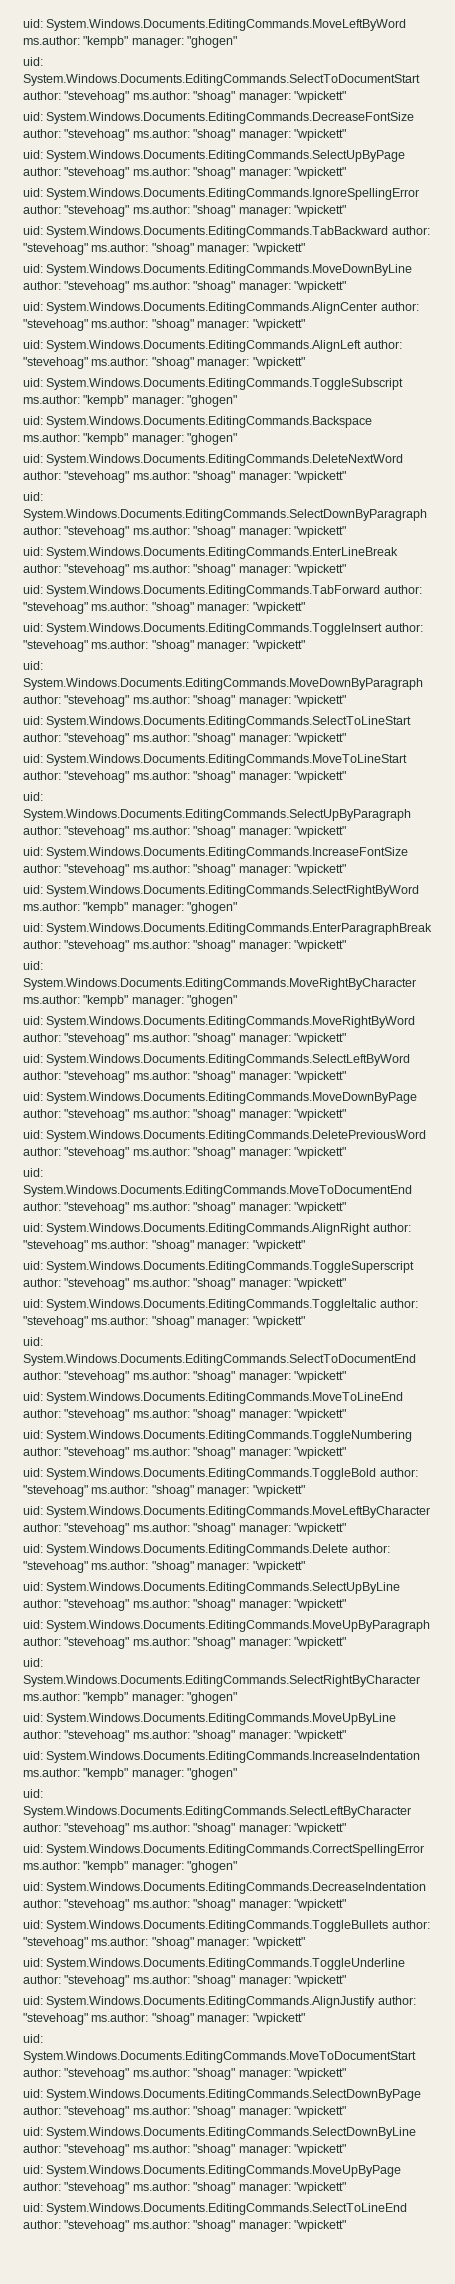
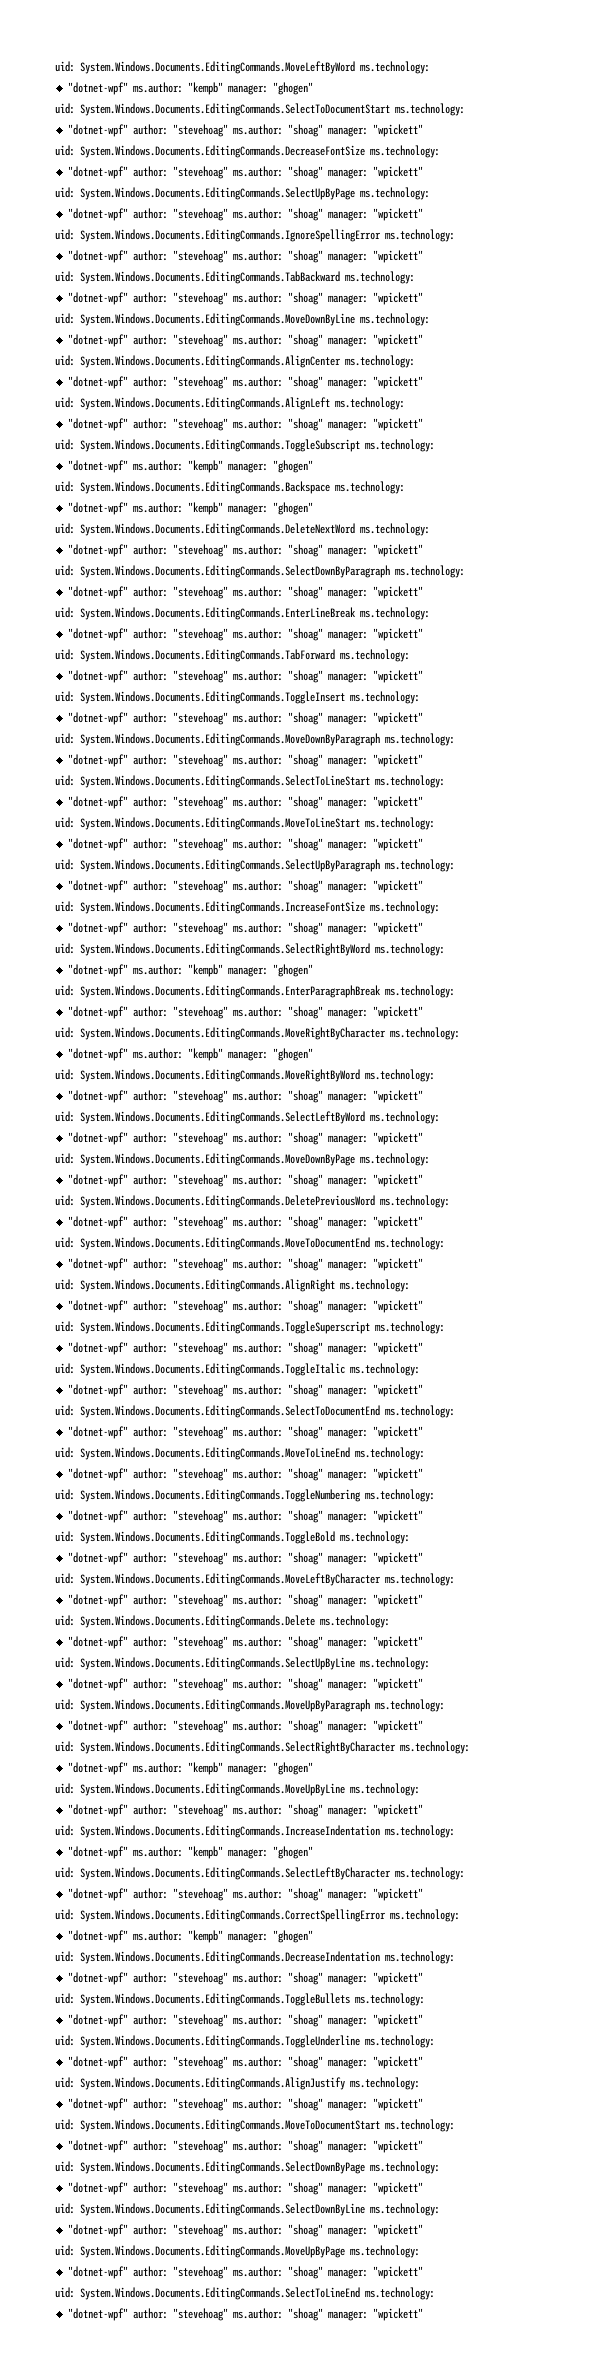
(407, 25) none -> [360,61,430,74] [68,82,129,95] ms.technology: // "dotnet-wpf"
(420, 80) none -> [395,103,465,116] [68,124,129,137] ms.technology: // "dotnet-wpf"
(415, 118) none -> [370,145,440,158] [68,166,129,179] ms.technology: // "dotnet-wpf"
(406, 156) none -> [360,187,430,200] [68,208,129,221] ms.technology: // "dotnet-wpf"
(420, 194) none -> [385,229,455,242] [68,250,129,263] ms.technology: // "dotnet-wpf"
(389, 232) none -> [345,271,415,284] [68,292,129,305] ms.technology: // "dotnet-wpf"
(413, 270) none -> [360,313,430,326] [68,334,129,347] ms.technology: // "dotnet-wpf"
(378, 308) none -> [345,355,415,368] [68,376,129,389] ms.technology: // "dotnet-wpf"
(362, 346) none -> [335,397,405,410] [68,418,129,431] ms.technology: // "dotnet-wpf"
(404, 384) none -> [365,439,435,452] [68,460,129,473] ms.technology: // "dotnet-wpf"
(373, 422) none -> [335,481,405,494] [68,502,129,515] ms.technology: // "dotnet-wpf"
(404, 460) none -> [360,523,430,536] [68,544,129,557] ms.technology: // "dotnet-wpf"
(427, 515) none -> [395,565,465,578] [68,586,129,599] ms.technology: // "dotnet-wpf"
(399, 553) none -> [360,607,430,620] [68,628,129,641] ms.technology: // "dotnet-wpf"
(381, 591) none -> [340,649,410,662] [68,670,129,683] ms.technology: // "dotnet-wpf"
(383, 629) none -> [350,691,420,704] [68,712,129,725] ms.technology: // "dotnet-wpf"
(423, 684) none -> [385,733,455,746] [68,754,129,767] ms.technology: // "dotnet-wpf"
(412, 722) none -> [375,775,445,788] [68,796,129,809] ms.technology: // "dotnet-wpf"
(408, 760) none -> [365,817,435,830] [68,838,129,851] ms.technology: // "dotnet-wpf"
(411, 815) none -> [385,859,455,872] [68,880,129,893] ms.technology: // "dotnet-wpf"
(409, 853) none -> [370,901,440,914] [68,922,129,935] ms.technology: // "dotnet-wpf"
(420, 891) none -> [375,943,445,956] [68,964,129,977] ms.technology: // "dotnet-wpf"
(433, 929) none -> [385,985,455,998] [68,1006,129,1019] ms.technology: // "dotnet-wpf"
(416, 984) none -> [390,1027,460,1040] [68,1048,129,1061] ms.technology: // "dotnet-wpf"
(416, 1022) none -> [365,1069,435,1082] [68,1090,129,1103] ms.technology: // "dotnet-wpf"
(411, 1060) none -> [370,1111,440,1124] [68,1132,129,1145] ms.technology: // "dotnet-wpf"
(418, 1098) none -> [360,1153,430,1166] [68,1174,129,1187] ms.technology: // "dotnet-wpf"
(427, 1136) none -> [380,1195,450,1208] [68,1216,129,1229] ms.technology: // "dotnet-wpf"
(412, 1191) none -> [375,1237,445,1250] [68,1258,129,1271] ms.technology: // "dotnet-wpf"
(371, 1229) none -> [340,1279,410,1292] [68,1300,129,1313] ms.technology: // "dotnet-wpf"
(415, 1267) none -> [375,1321,445,1334] [68,1342,129,1355] ms.technology: // "dotnet-wpf"
(377, 1305) none -> [350,1363,420,1376] [68,1384,129,1397] ms.technology: // "dotnet-wpf"
(416, 1360) none -> [385,1405,455,1418] [68,1426,129,1439] ms.technology: // "dotnet-wpf"
(404, 1398) none -> [355,1447,425,1460] [68,1468,129,1481] ms.technology: // "dotnet-wpf"
(413, 1436) none -> [365,1489,435,1502] [68,1510,129,1523] ms.technology: // "dotnet-wpf"
(377, 1474) none -> [340,1531,410,1544] [68,1552,129,1565] ms.technology: // "dotnet-wpf"
(431, 1512) none -> [385,1573,455,1586] [68,1594,129,1607] ms.technology: // "dotnet-wpf"
(349, 1550) none -> [320,1615,390,1628] [68,1636,129,1649] ms.technology: // "dotnet-wpf"
(401, 1588) none -> [360,1657,430,1670] [68,1678,129,1691] ms.technology: // "dotnet-wpf"
(431, 1626) none -> [375,1699,445,1712] [68,1720,129,1733] ms.technology: // "dotnet-wpf"
(420, 1681) none -> [400,1741,470,1754] [68,1762,129,1775] ms.technology: // "dotnet-wpf"
(397, 1719) none -> [350,1783,420,1796] [68,1804,129,1817] ms.technology: // "dotnet-wpf"
(421, 1757) none -> [385,1825,455,1838] [68,1846,129,1859] ms.technology: // "dotnet-wpf"
(411, 1812) none -> [395,1867,465,1880] [68,1888,129,1901] ms.technology: // "dotnet-wpf"
(425, 1850) none -> [390,1909,460,1922] [68,1930,129,1943] ms.technology: // "dotnet-wpf"
(427, 1888) none -> [385,1951,455,1964] [68,1972,129,1985] ms.technology: // "dotnet-wpf"
(389, 1926) none -> [355,1993,425,2006] [68,2014,129,2027] ms.technology: // "dotnet-wpf"
(406, 1964) none -> [365,2035,435,2048] [68,2056,129,2069] ms.technology: // "dotnet-wpf"
(376, 2002) none -> [350,2077,420,2090] [68,2098,129,2111] ms.technology: // "dotnet-wpf"
(416, 2057) none -> [385,2119,455,2132] [68,2140,129,2153] ms.technology: // "dotnet-wpf"
(422, 2095) none -> [370,2161,440,2174] [68,2182,129,2195] ms.technology: // "dotnet-wpf"
(417, 2133) none -> [370,2203,440,2216] [68,2224,129,2237] ms.technology: // "dotnet-wpf"
(402, 2171) none -> [350,2245,420,2258] [68,2266,129,2279] ms.technology: // "dotnet-wpf"
(408, 2209) none -> [365,2287,435,2300] [68,2308,129,2321] ms.technology: // "dotnet-wpf"

